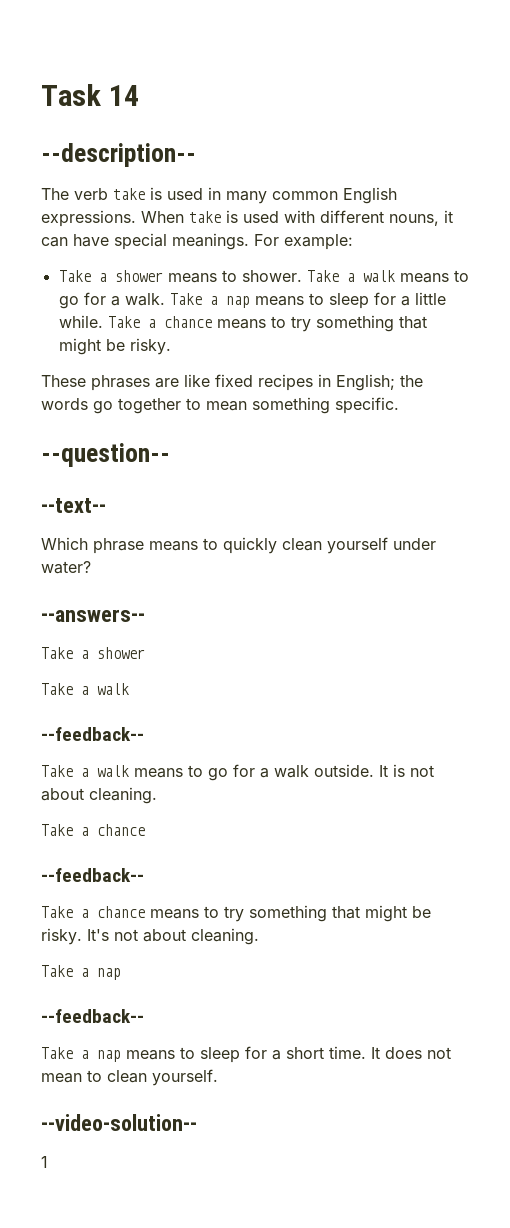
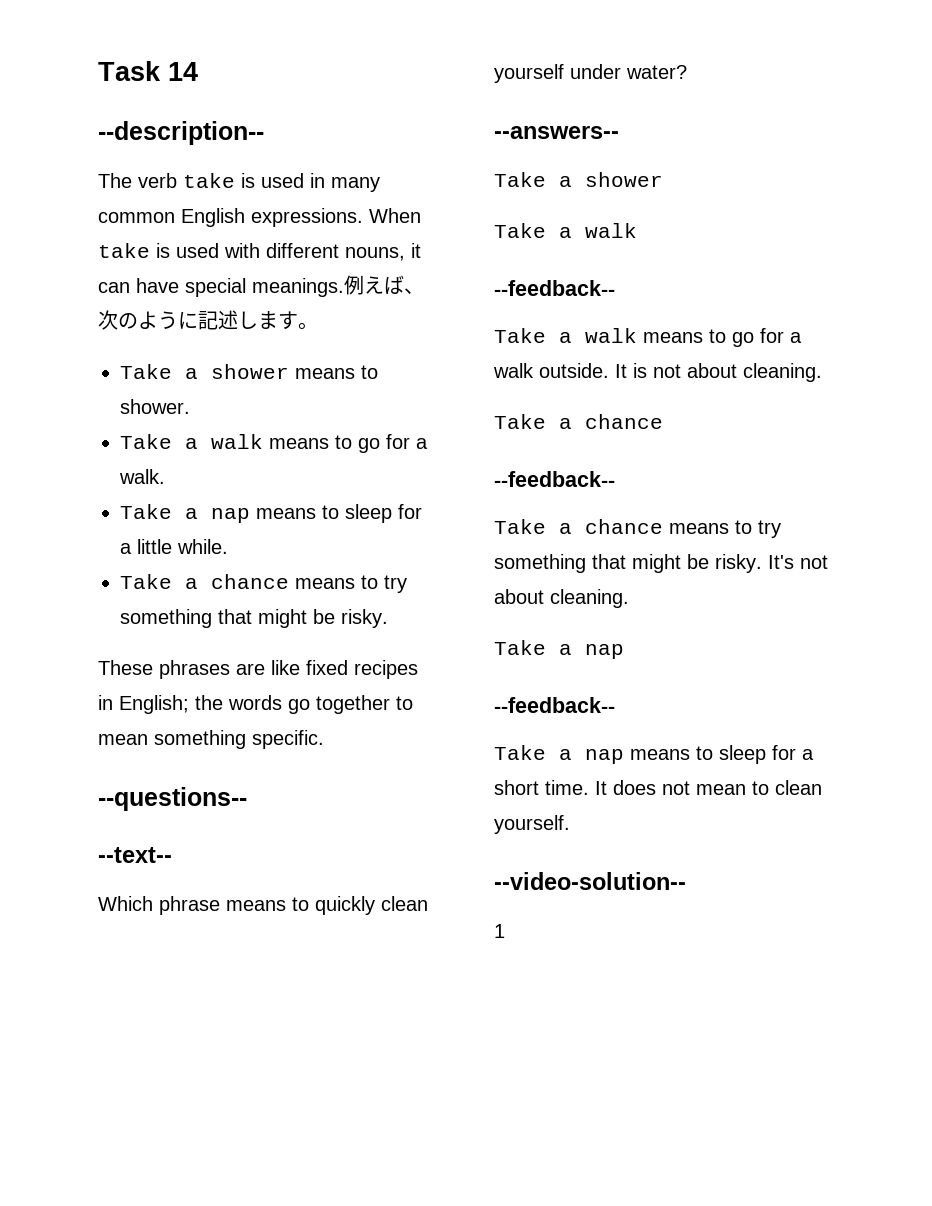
[254,234,353,250] For example: -> [344,275,424,295] [98,310,318,330] 例えば、次のように記述します。
(302, 276) none -> (190, 406) //
(165, 299) none -> (165, 476) //
(103, 321) none -> (228, 546) //
[41,443,170,467] --question-- -> [98,787,247,811] --questions--

